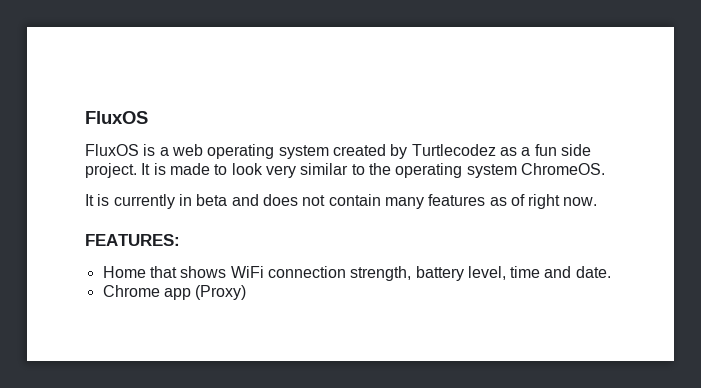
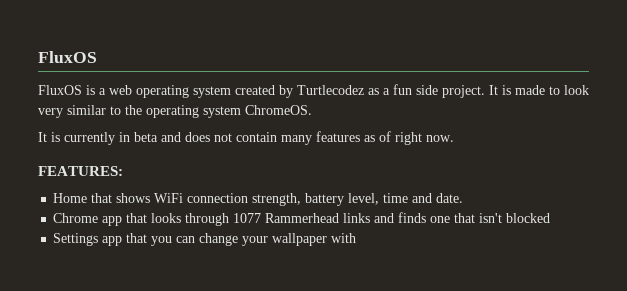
[195,285,247,300] (Proxy) -> [126,212,551,226] [53,233,357,246] that looks through 1077 Rammerhead links and finds one that isn't blocked // Settings app that you can change your wallpaper with

